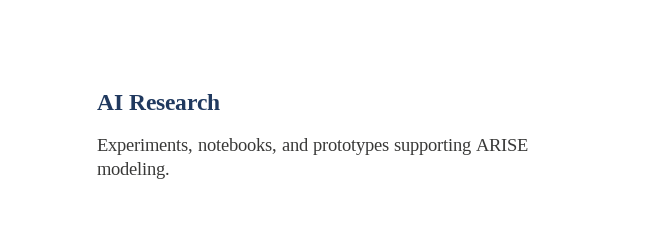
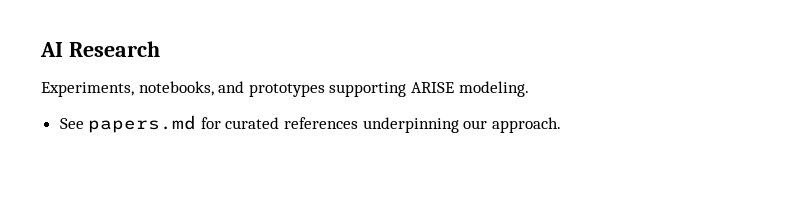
(170, 170) none -> [59,115,561,133] // See papers.md for curated references underpinning our approach.

